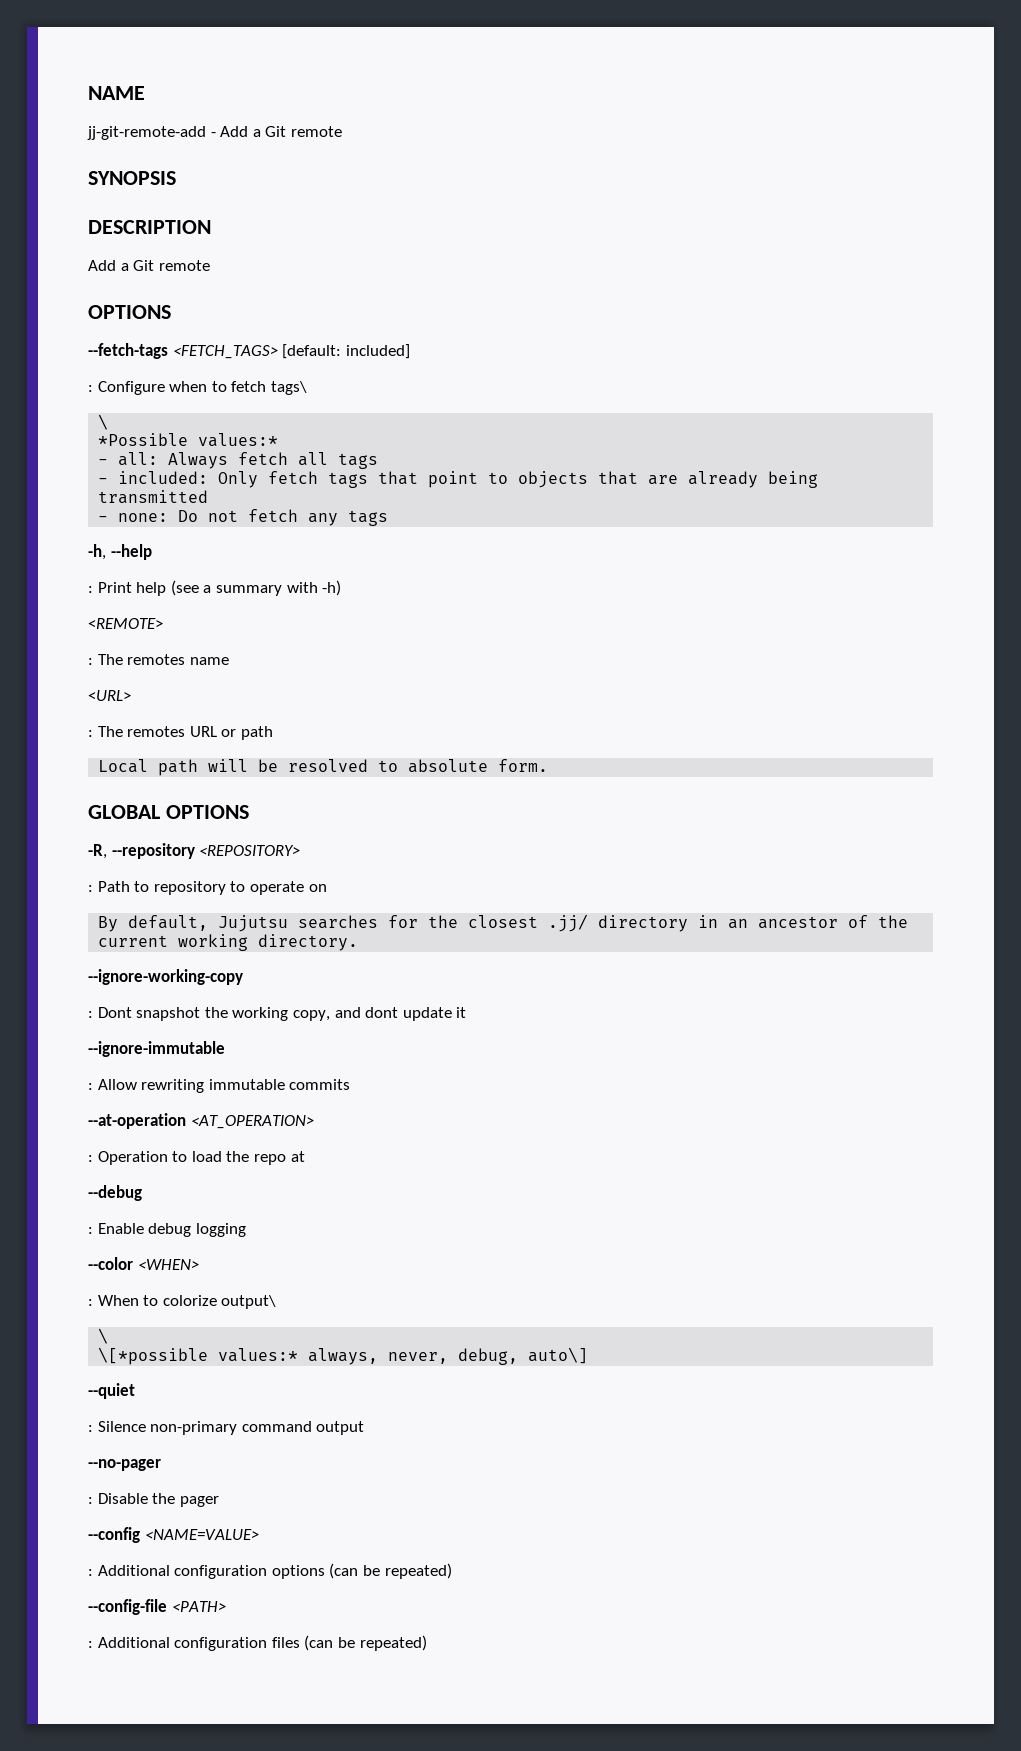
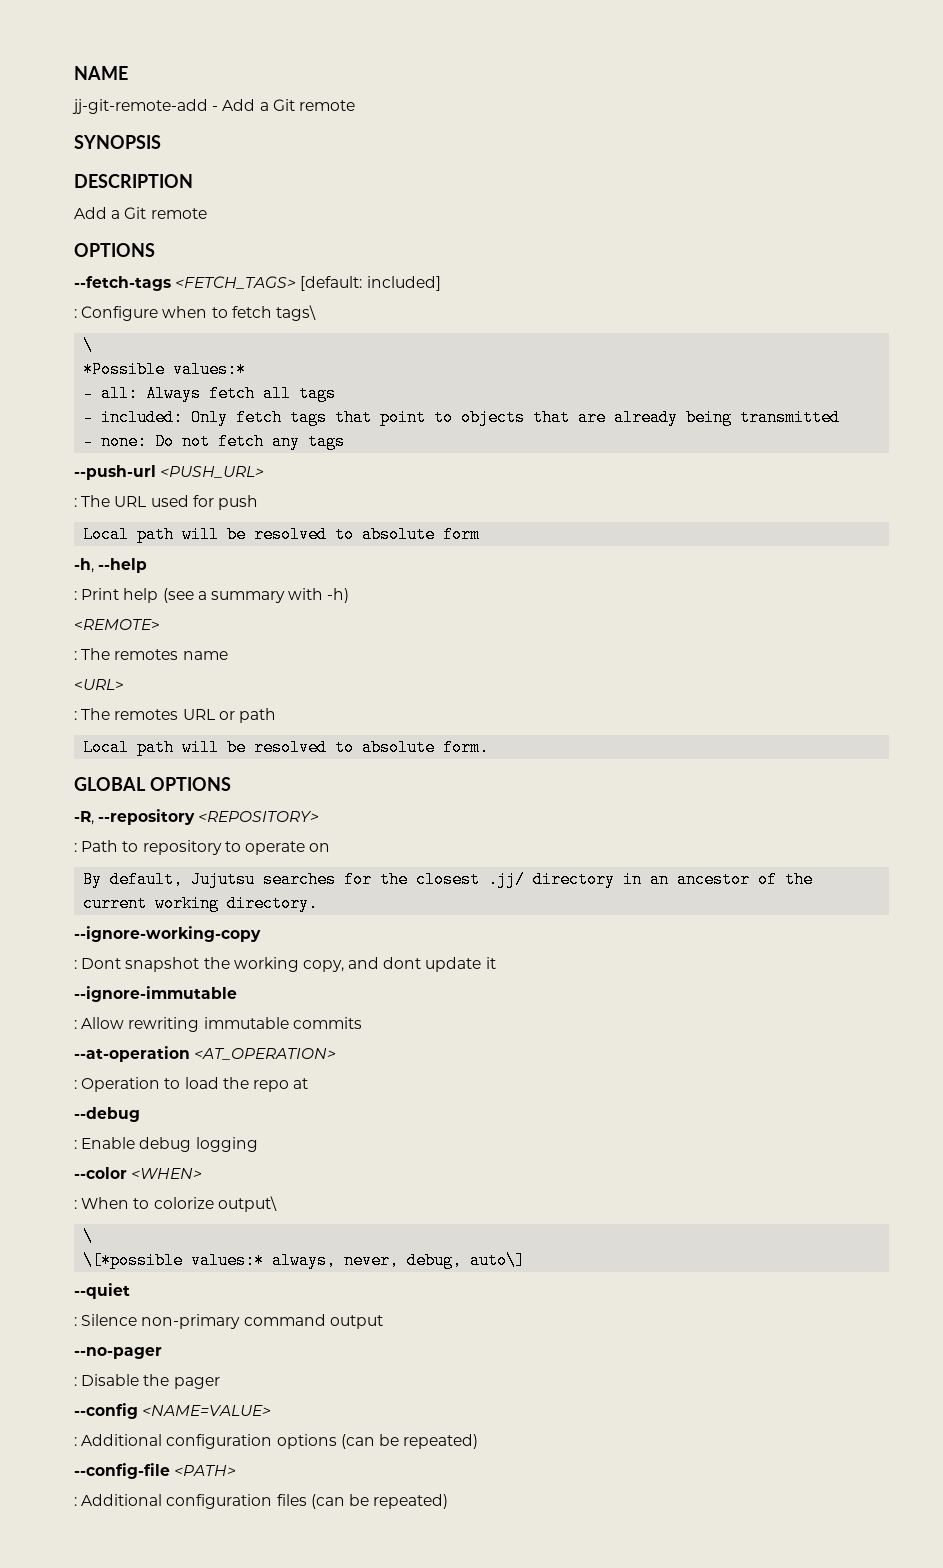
(389, 518) none -> [74,465,265,480] [74,495,258,510] [83,526,481,543] // --push-url <PUSH_URL> // : The URL used for push // Local path will be resolved to absolute form

